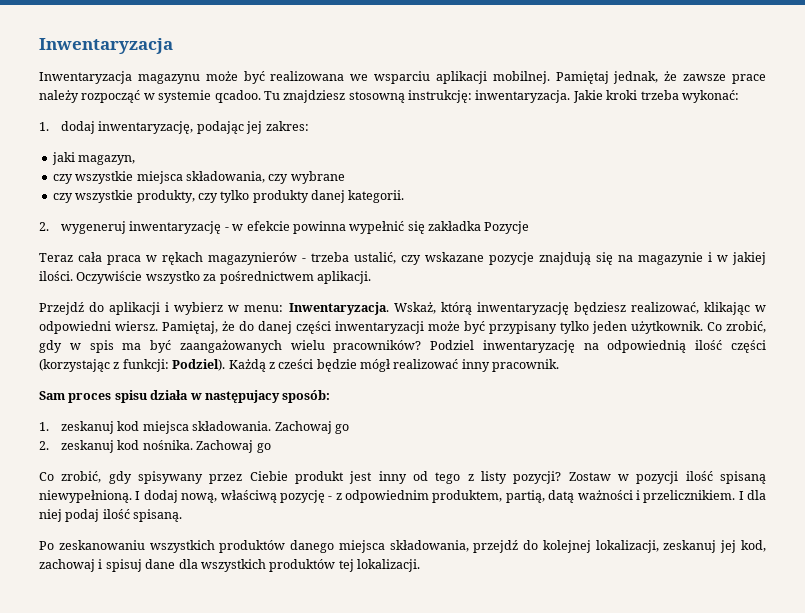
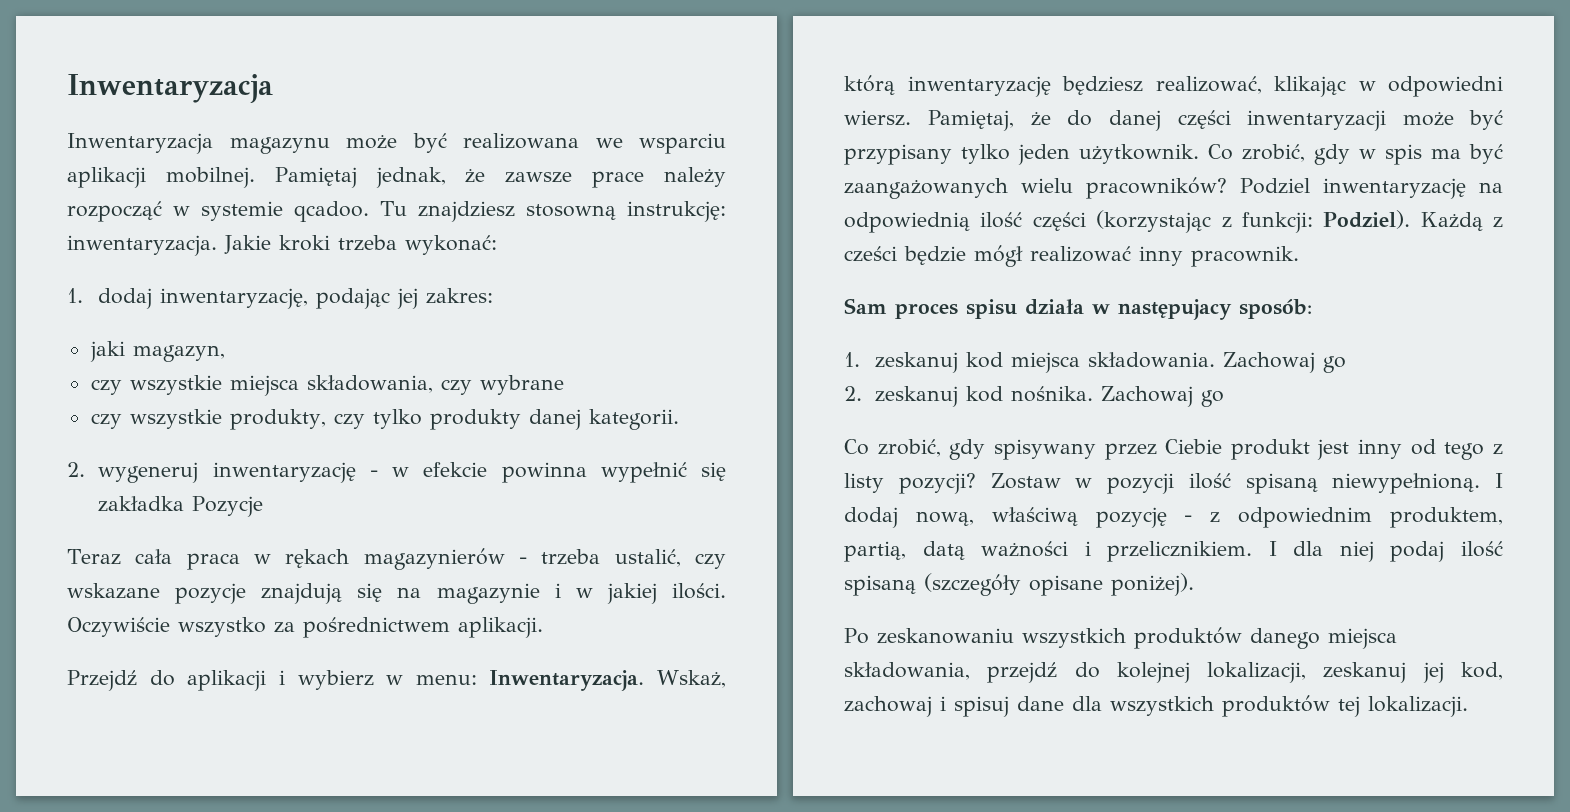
[133,509,183,522] spisaną. -> [844,573,1194,596] spisaną (szczegóły opisane poniżej).

